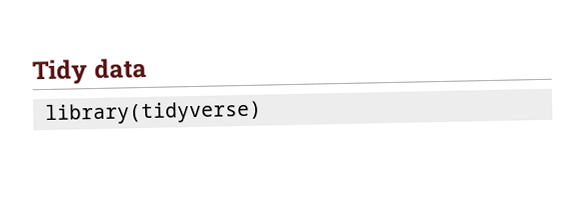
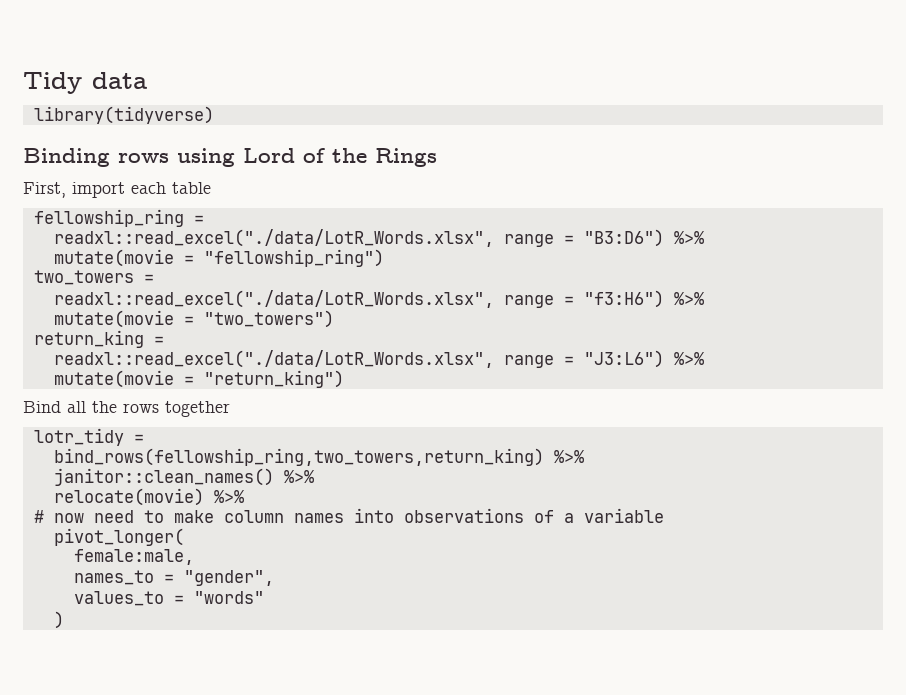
(263, 113) none -> [23,148,437,167] [23,182,211,198] [33,209,204,227] [53,229,704,247] [53,249,384,267] [33,270,154,285] [53,290,704,308] [53,310,334,328] [33,330,164,348] [53,350,704,368] [53,370,344,388] [23,401,230,417] [33,428,144,446] [53,448,584,466] [53,468,314,486] [53,488,244,506] [33,508,664,523] [53,528,184,546] [73,549,194,565] [73,570,274,586] [73,591,264,606] [53,611,64,629] // Binding rows using Lord of the Rings // First, import each table // fellowship_ring = // readxl::read_excel("./data/LotR_Words.xlsx", range = "B3:D6") %>% // mutate(movie = "fellowship_ring") // two_towers = // readxl::read_excel("./data/LotR_Words.xlsx", range = "f3:H6") %>% // mutate(movie = "two_towers") // return_king = // readxl::read_excel("./data/LotR_Words.xlsx", range = "J3:L6") %>% // mutate(movie = "return_king") // Bind all the rows together // lotr_tidy = // bind_rows(fellowship_ring,two_towers,return_king) %>% // janitor::clean_names() %>% // relocate(movie) %>% // # now need to make column names into observations of a variable // pivot_longer( // female:male, // names_to = "gender", // values_to = "words" // )

